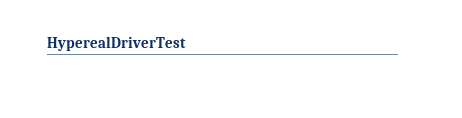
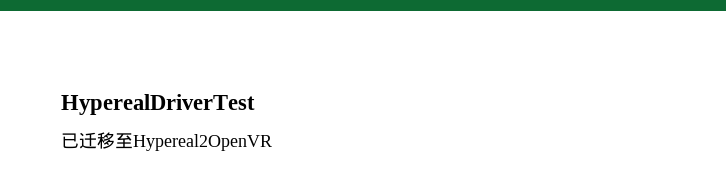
(186, 43) none -> [61,132,272,151] // 已迁移至Hypereal2OpenVR

